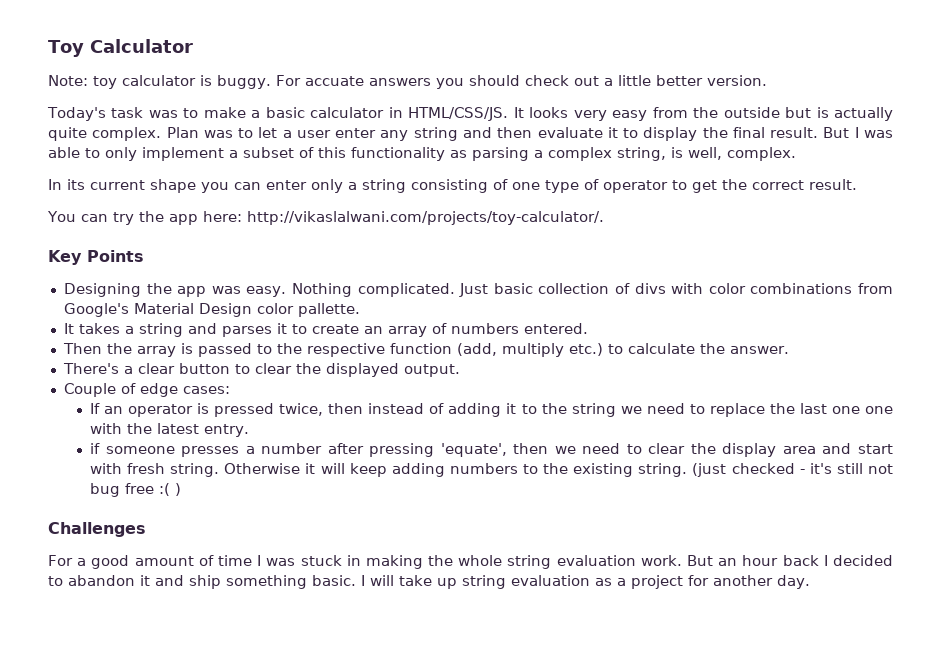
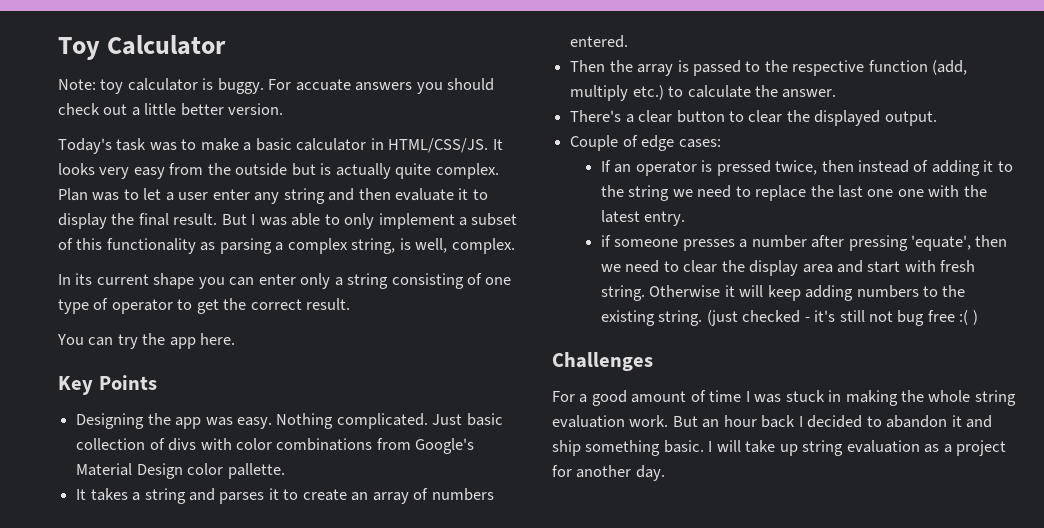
[202,211,604,225] here: http://vikaslalwani.com/projects/toy-calculator/. -> [200,333,236,345] here.

